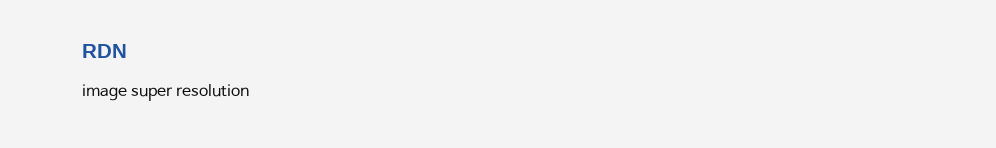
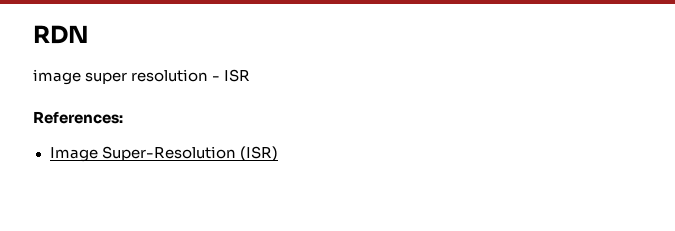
(250, 90) none -> [212,69,251,82] [33,111,123,124] [49,146,278,162] - ISR // References: // Image Super-Resolution (ISR)

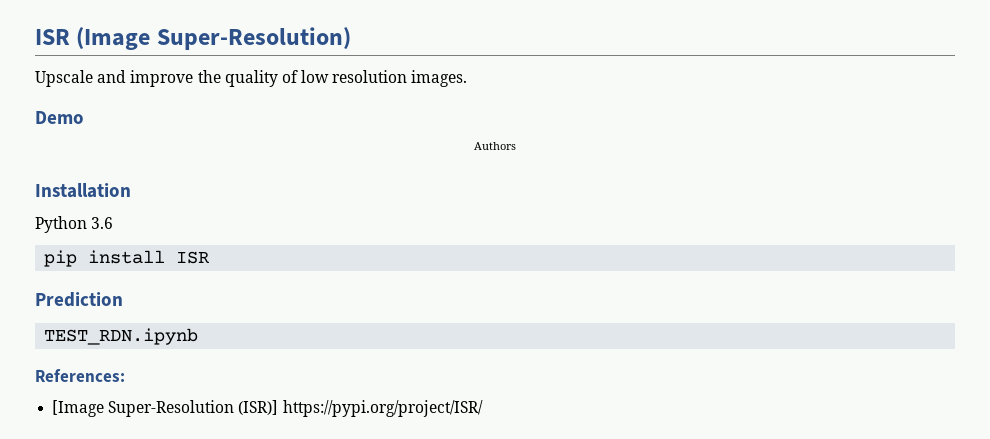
[33,25,89,44] [33,69,251,85] RDN // image super resolution - ISR -> [35,27,351,50] [35,70,468,87] [35,111,84,124] [474,142,516,150] [35,183,131,198] [35,216,114,233] [44,250,211,267] [35,292,123,307] [44,328,199,345] ISR (Image Super-Resolution) // Upscale and improve the quality of low resolution images. // Demo // Authors // Installation // Python 3.6 // pip install ISR // Prediction // TEST_RDN.ipynb
[49,146,278,162] Image Super-Resolution (ISR) -> [52,400,483,417] [Image Super-Resolution (ISR)] https://pypi.org/project/ISR/

